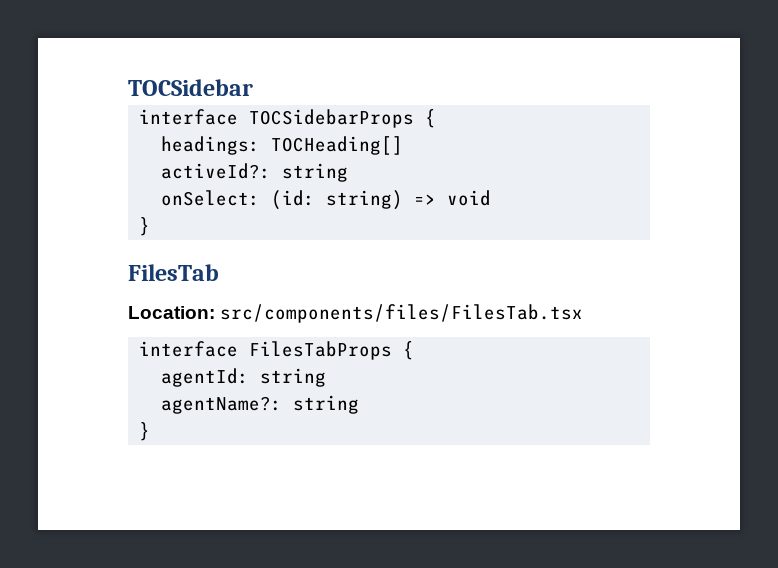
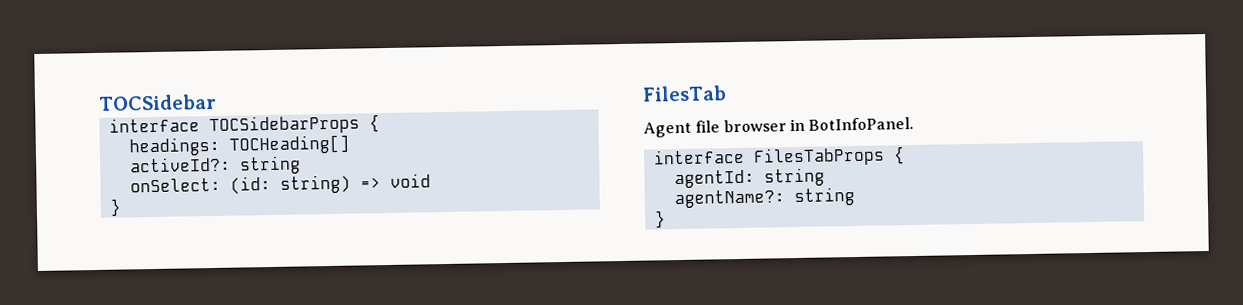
[128,304,584,323] Location: src/components/files/FilesTab.tsx -> [643,116,915,138] Agent file browser in BotInfoPanel.

